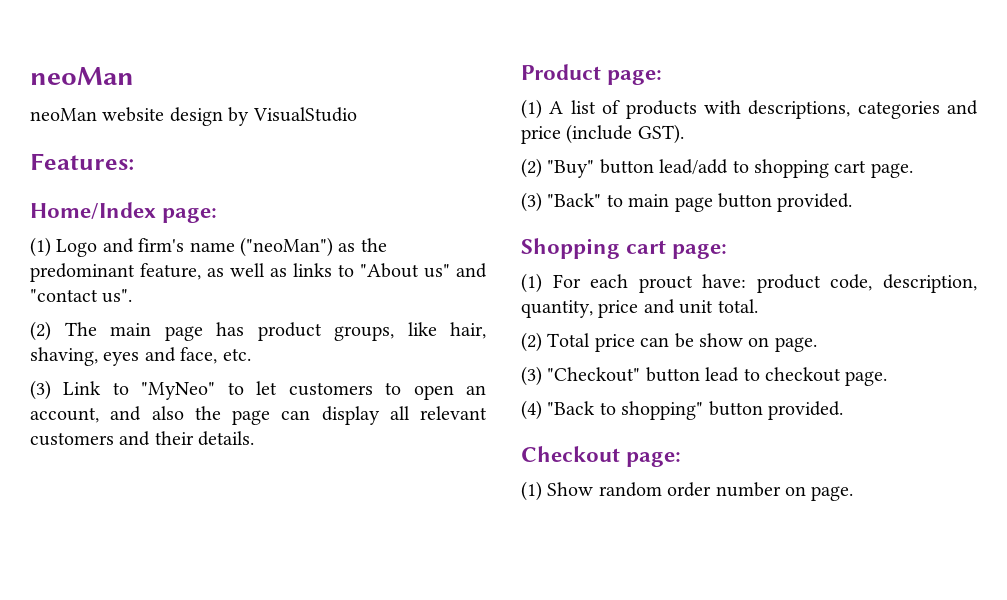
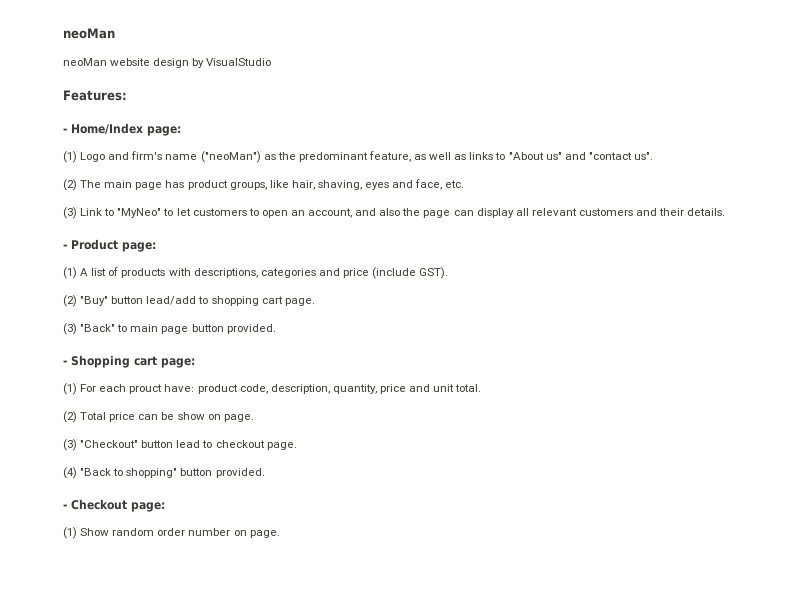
(134, 161) none -> [63,128,67,133] -
(255, 438) none -> [63,244,67,249] -
(853, 202) none -> [63,360,67,365] -
(843, 410) none -> [63,504,67,509] -

